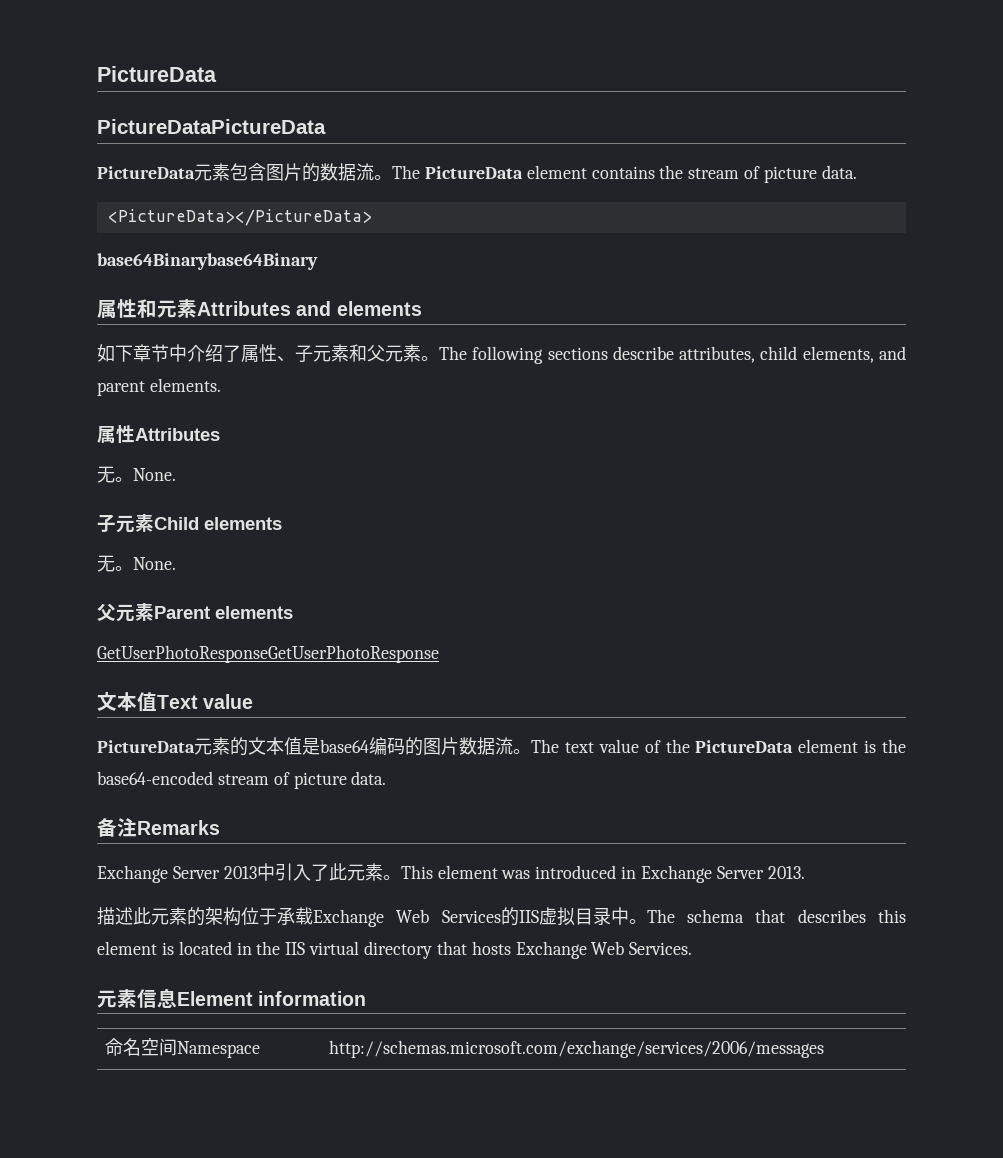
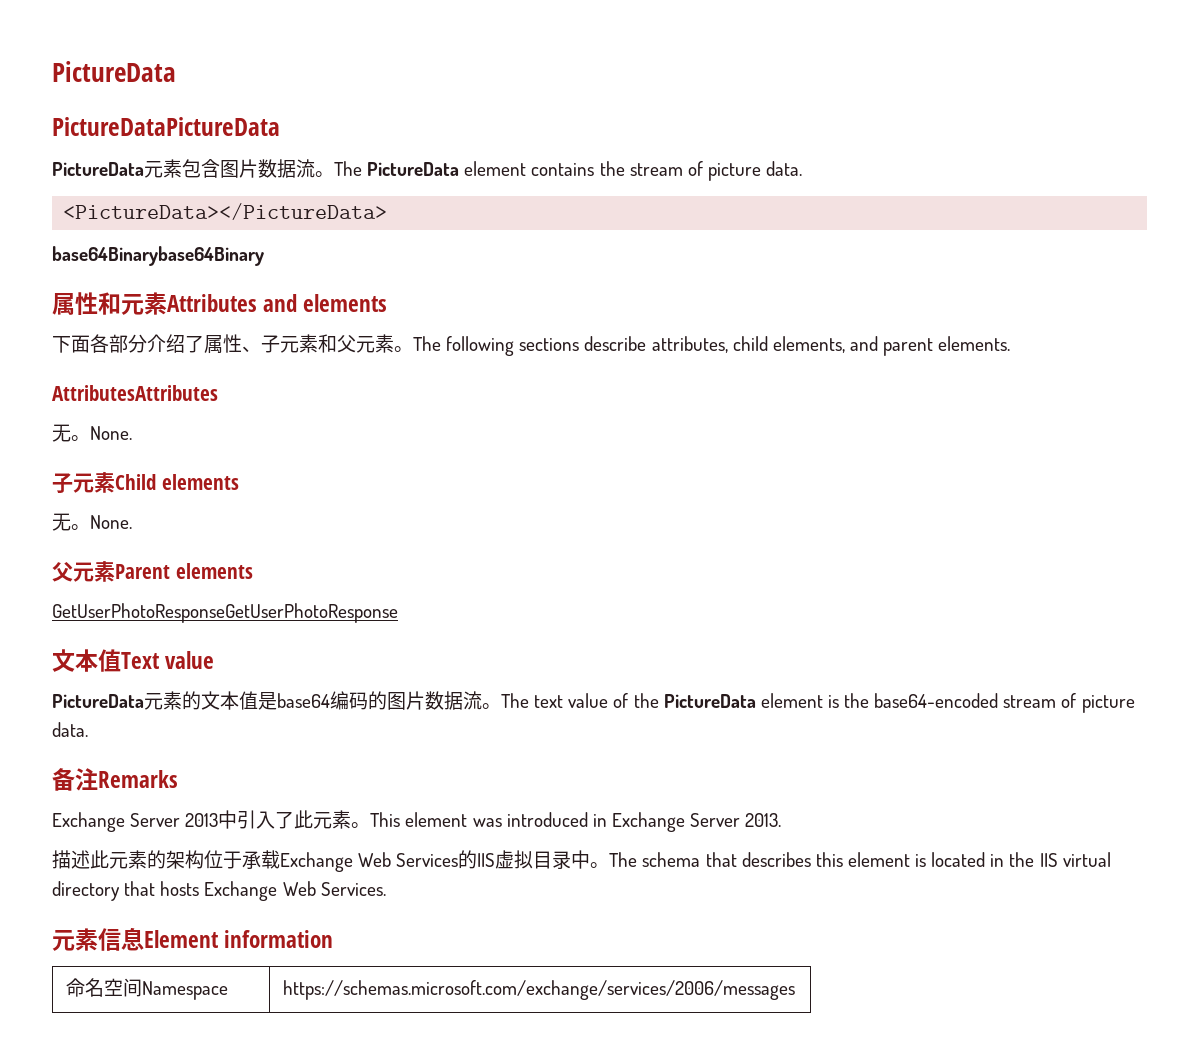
[302,163,320,182] 的 -> (258, 168) none
[97,344,187,362] 如下章节中 -> [52,334,147,353] 下面各部分
[97,425,220,443] 属性Attributes -> [52,385,218,401] AttributesAttributes
[328,1040,824,1058] http://schemas.microsoft.com/exchange/services/2006/messages -> [282,980,795,1000] https://schemas.microsoft.com/exchange/services/2006/messages

